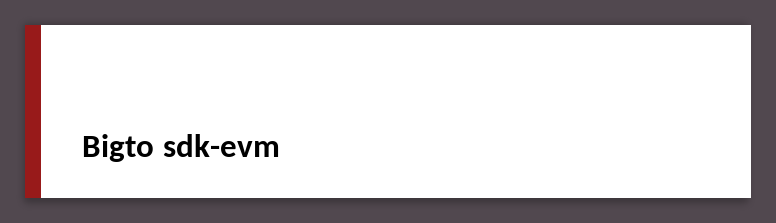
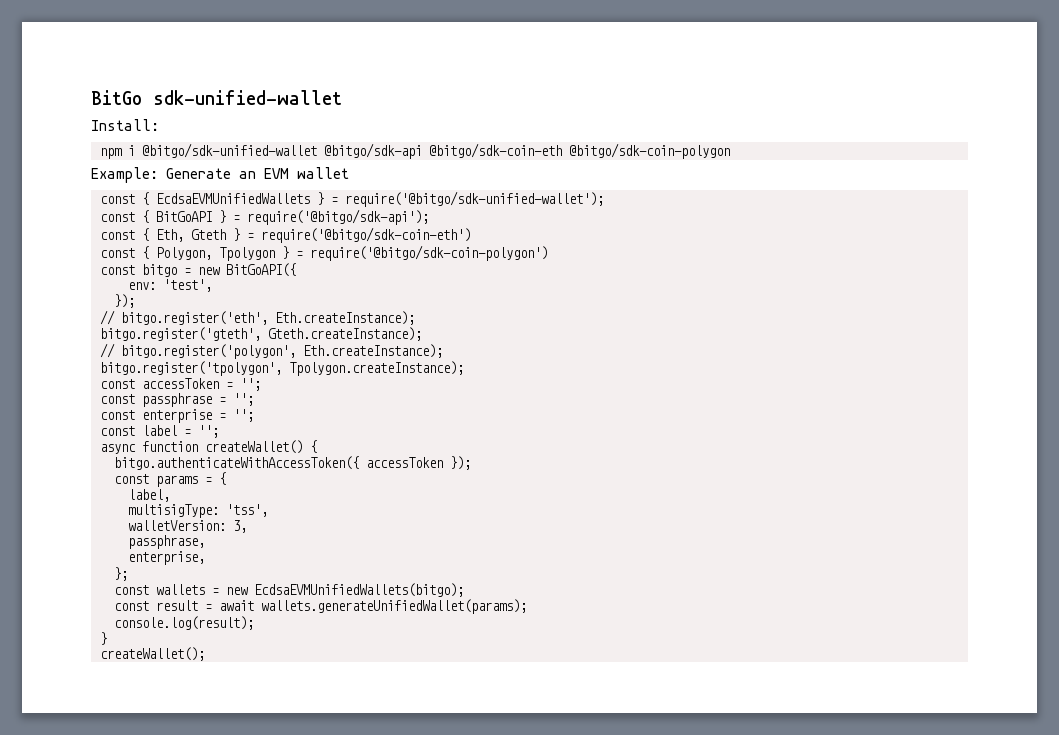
[82,134,280,162] Bigto sdk-evm -> [91,90,342,105] [91,119,159,131] [100,143,730,159] [91,167,349,183] [100,191,604,207] [100,209,429,225] [100,227,471,243] [100,245,548,261] [100,263,296,277] [128,279,212,292] [114,294,135,308] [100,310,415,325] [100,327,422,341] [100,343,443,359] [100,361,464,376] [100,378,261,391] [100,393,254,407] [100,409,254,423] [100,425,219,438] [100,440,317,454] [114,456,471,470] [114,472,226,487] [128,489,170,502] [128,504,268,518] [128,520,247,533] [128,535,205,549] [128,551,205,565] [114,567,128,581] [114,583,464,597] [114,599,527,614] [114,616,254,630] [100,632,107,645] [100,647,205,661] BitGo sdk-unified-wallet // Install: // npm i @bitgo/sdk-unified-wallet @bitgo/sdk-api @bitgo/sdk-coin-eth @bitgo/sdk-coin-polygon // Example: Generate an EVM wallet // const { EcdsaEVMUnifiedWallets } = require('@bitgo/sdk-unified-wallet'); // const { BitGoAPI } = require('@bitgo/sdk-api'); // const { Eth, Gteth } = require('@bitgo/sdk-coin-eth') // const { Polygon, Tpolygon } = require('@bitgo/sdk-coin-polygon') // const bitgo = new BitGoAPI({ // env: 'test', // }); // // bitgo.register('eth', Eth.createInstance); // bitgo.register('gteth', Gteth.createInstance); // // bitgo.register('polygon', Eth.createInstance); // bitgo.register('tpolygon', Tpolygon.createInstance); // const accessToken = ''; // const passphrase = ''; // const enterprise = ''; // const label = ''; // async function createWallet() { // bitgo.authenticateWithAccessToken({ accessToken }); // const params = { // label, // multisigType: 'tss', // walletVersion: 3, // passphrase, // enterprise, // }; // const wallets = new EcdsaEVMUnifiedWallets(bitgo); // const result = await wallets.generateUnifiedWallet(params); // console.log(result); // } // createWallet();

